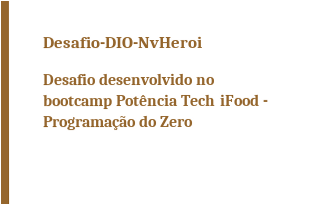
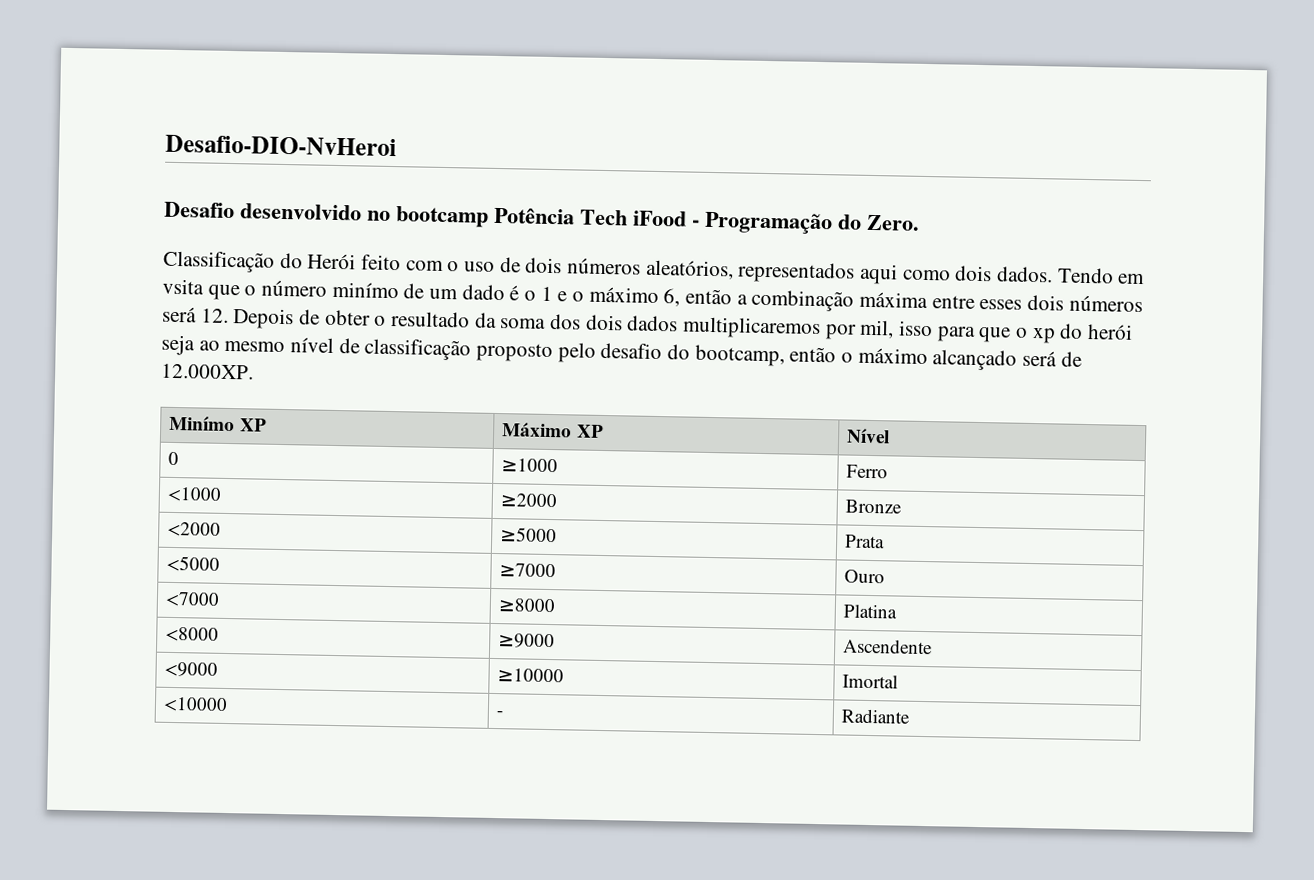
[160,115,195,128] Zero -> [866,214,920,231] [163,250,1146,285] [162,278,1143,313] [162,306,1134,344] [161,334,1082,371] [161,363,254,380] [169,415,267,432] [502,422,604,438] [846,428,891,444] [168,451,180,466] [501,458,559,473] [846,464,889,479] [167,486,223,502] [500,493,558,508] [845,499,903,514] [167,521,222,537] [500,527,558,543] [845,534,886,549] [166,555,221,572] [499,563,557,578] [844,569,886,584] [165,591,221,607] [498,598,557,613] [843,604,898,619] [165,626,220,642] [498,633,556,649] [843,638,934,655] [164,661,219,677] [497,668,565,683] [842,674,899,689] [163,696,229,713] [496,711,504,717] [841,708,912,724] Zero. // Classificação do Herói feito com o uso de dois números aleatórios, representados aqui como dois dados. Tendo em vsita que o número minímo de um dado é o 1 e o máximo 6, então a combinação máxima entre esses dois números será 12. Depois de obter o resultado da soma dos dois dados multiplicaremos por mil, isso para que o xp do herói seja ao mesmo nível de classificação proposto pelo desafio do bootcamp, então o máximo alcançado será de 12.000XP. // Minímo XP | Máximo XP | Nível // 0 | ≥1000 | Ferro // <1000 | ≥2000 | Bronze // <2000 | ≥5000 | Prata // <5000 | ≥7000 | Ouro // <7000 | ≥8000 | Platina // <8000 | ≥9000 | Ascendente // <9000 | ≥10000 | Imortal // <10000 | - | Radiante

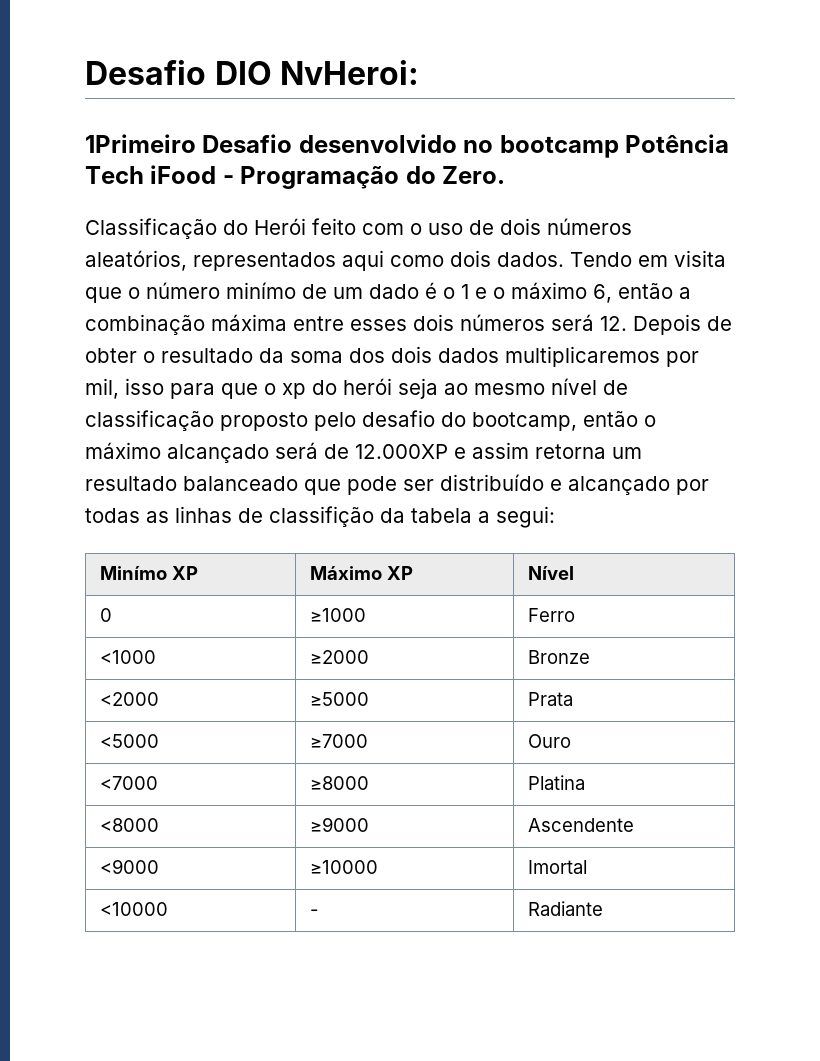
[165,134,397,157] Desafio-DIO-NvHeroi // -> [85,60,420,85] [85,134,196,153] Desafio DIO NvHeroi: // 1Primeiro
[162,278,204,295] vsita -> [674,250,726,267] visita
[161,363,254,380] 12.000XP. -> [355,442,642,459] [85,474,709,495] [85,506,555,528] 12.000XP e assim retorna um resultado balanceado que pode ser distribuído e alcançado por todas as linhas de classifição da tabela a segui:

